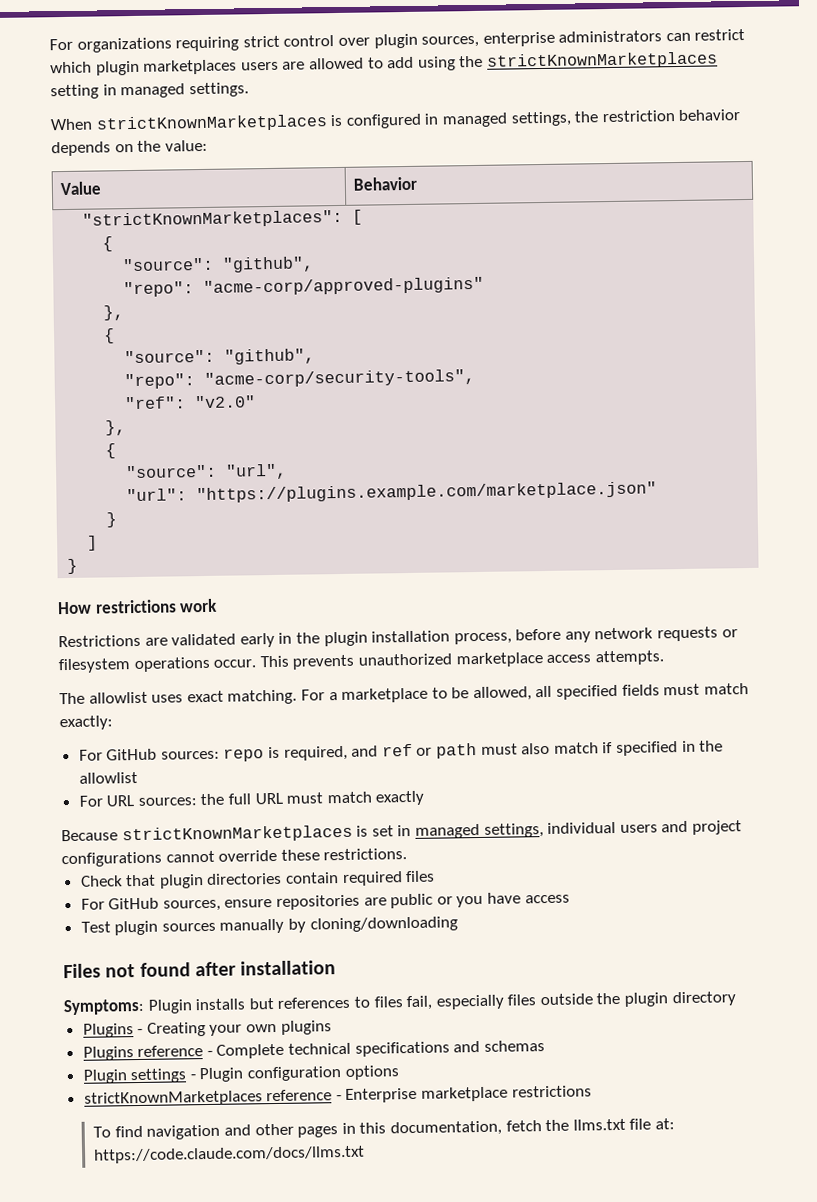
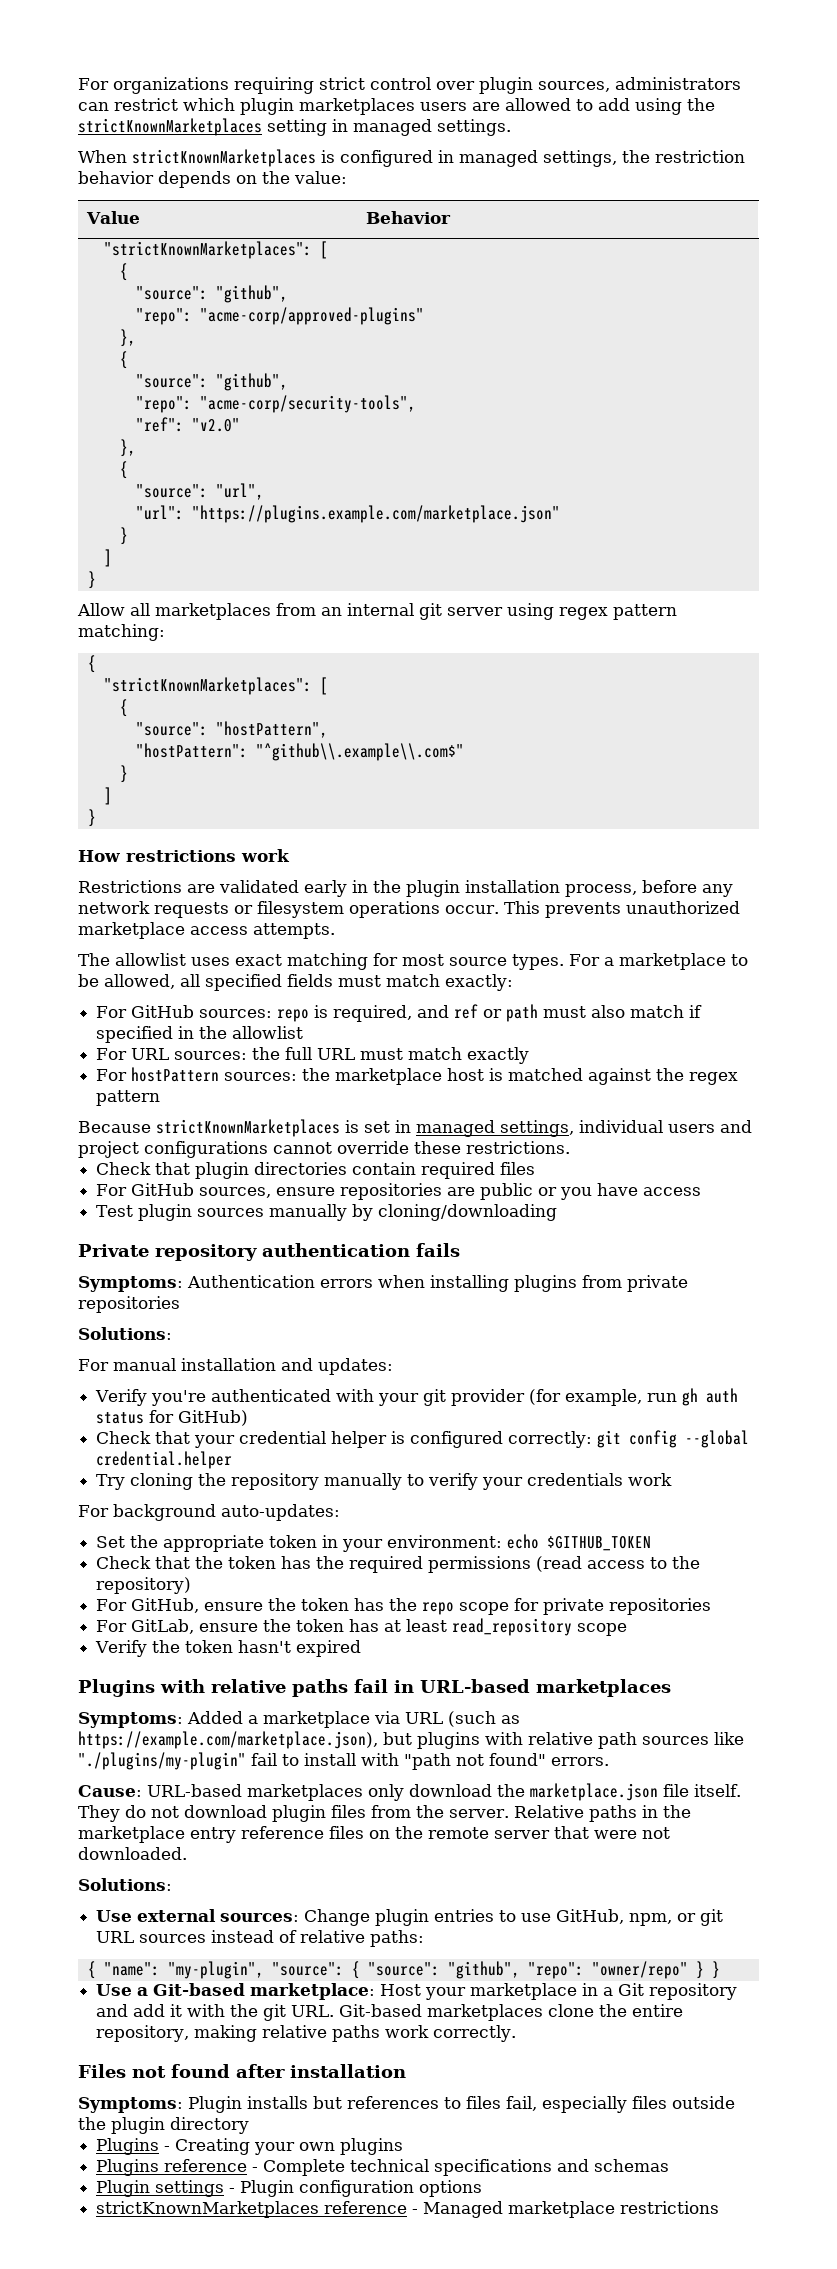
[482,31,555,47] enterprise -> (610, 86) none
(79, 566) none -> [77,603,677,620] [78,624,165,641] [87,655,96,673] [103,677,328,695] [119,699,128,717] [135,721,328,738] [135,743,464,761] [119,765,128,783] [103,787,112,805] [87,809,96,827] // Allow all marketplaces from an internal git server using regex pattern matching: // { // "strictKnownMarketplaces": [ // { // "source": "hostPattern", // "hostPattern": "^github\\.example\\.com$" // } // ] // }
[227,689,298,705] matching. -> [287,953,564,970] matching for most source types.
(425, 798) none -> [96,1067,739,1085] [96,1090,161,1106] // For hostPattern sources: the marketplace host is matched against the regex pattern
(458, 924) none -> [78,1243,460,1261] [78,1275,688,1292] [78,1296,180,1313] [78,1327,172,1340] [78,1358,393,1375] [95,1388,739,1406] [96,1410,249,1426] [96,1430,750,1448] [96,1451,233,1469] [96,1473,673,1490] [78,1504,340,1521] [96,1534,652,1552] [96,1556,701,1573] [96,1577,192,1594] [96,1598,712,1615] [96,1618,628,1636] [95,1640,362,1657] [78,1679,671,1697] [78,1711,520,1728] [78,1731,744,1749] [78,1752,609,1770] [78,1783,741,1801] [78,1805,691,1822] [78,1826,670,1843] [78,1847,187,1860] [78,1878,172,1891] [96,1909,724,1926] [96,1930,425,1947] [87,1961,720,1979] [96,1983,738,2000] [96,2004,684,2021] [96,2025,517,2042] // Private repository authentication fails // Symptoms: Authentication errors when installing plugins from private repositories // Solutions: // For manual installation and updates: // Verify you're authenticated with your git provider (for example, run gh auth status for GitHub) // Check that your credential helper is configured correctly: git config --global credential.helper // Try cloning the repository manually to verify your credentials work // For background auto-updates: // Set the appropriate token in your environment: echo $GITHUB_TOKEN // Check that the token has the required permissions (read access to the repository) // For GitHub, ensure the token has the repo scope for private repositories // For GitLab, ensure the token has at least read_repository scope // Verify the token hasn't expired // Plugins with relative paths fail in URL-based marketplaces // Symptoms: Added a marketplace via URL (such as https://example.com/marketplace.json), but plugins with relative path sources like "./plugins/my-plugin" fail to install with "path not found" errors. // Cause: URL-based marketplaces only download the marketplace.json file itself. They do not download plugin files from the server. Relative paths in the marketplace entry reference files on the remote server that were not downloaded. // Solutions: // Use external sources: Change plugin entries to use GitHub, npm, or git URL sources instead of relative paths: // { "name": "my-plugin", "source": { "source": "github", "repo": "owner/repo" } } // Use a Git-based marketplace: Host your marketplace in a Git repository and add it with the git URL. Git-based marketplaces clone the entire repository, making relative paths work correctly.
[345,1087,418,1103] Enterprise -> [423,2201,504,2218] Managed
[93,1118,675,1140] [94,1145,366,1164] // To find navigation and other pages in this documentation, fetch the llms.txt file at: https://code.claude.com/docs/llms.txt -> (720, 2207) none

